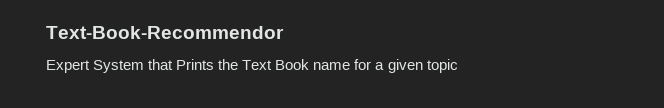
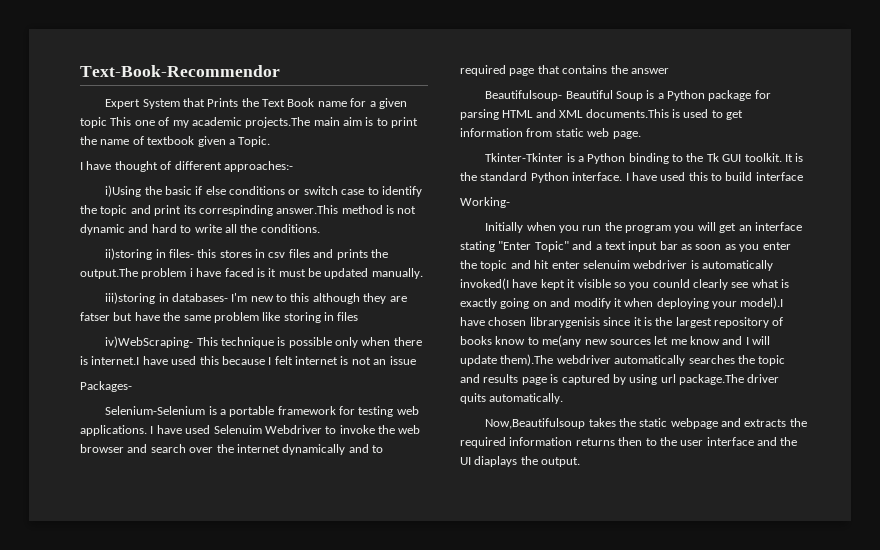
(458, 66) none -> [110,117,419,128] [80,136,271,147] [80,161,293,172] [105,185,422,197] [80,205,417,216] [80,224,320,235] [105,248,388,260] [80,268,423,279] [105,292,407,304] [80,312,359,323] [105,336,422,348] [80,356,416,365] [80,381,132,392] [105,406,419,417] [80,425,421,436] [80,444,383,455] [460,65,669,76] [485,90,771,101] [460,109,743,120] [460,128,641,139] [485,153,804,164] [460,172,803,183] [460,197,510,208] [485,222,802,233] [460,241,791,252] [460,260,773,271] [460,278,790,290] [460,297,784,309] [460,317,784,328] [460,335,771,347] [460,354,786,366] [460,374,780,385] [460,393,564,404] [485,418,807,429] [460,437,798,448] [460,456,581,467] This one of my academic projects.The main aim is to print the name of textbook given a Topic. // I have thought of different approaches:- // i)Using the basic if else conditions or switch case to identify the topic and print its correspinding answer.This method is not dynamic and hard to write all the conditions. // ii)storing in files- this stores in csv files and prints the output.The problem i have faced is it must be updated manually. // iii)storing in databases- I'm new to this although they are fatser but have the same problem like storing in files // iv)WebScraping- This technique is possible only when there is internet.I have used this because I felt internet is not an issue // Packages- // Selenium-Selenium is a portable framework for testing web applications. I have used Selenuim Webdriver to invoke the web browser and search over the internet dynamically and to required page that contains the answer // Beautifulsoup- Beautiful Soup is a Python package for parsing HTML and XML documents.This is used to get information from static web page. // Tkinter-Tkinter is a Python binding to the Tk GUI toolkit. It is the standard Python interface. I have used this to build interface // Working- // Initially when you run the program you will get an interface stating "Enter Topic" and a text input bar as soon as you enter the topic and hit enter selenuim webdriver is automatically invoked(I have kept it visible so you counld clearly see what is exactly going on and modify it when deploying your model).I have chosen librarygenisis since it is the largest repository of books know to me(any new sources let me know and I will update them).The webdriver automatically searches the topic and results page is captured by using url package.The driver quits automatically. // Now,Beautifulsoup takes the static webpage and extracts the required information returns then to the user interface and the UI diaplays the output.

